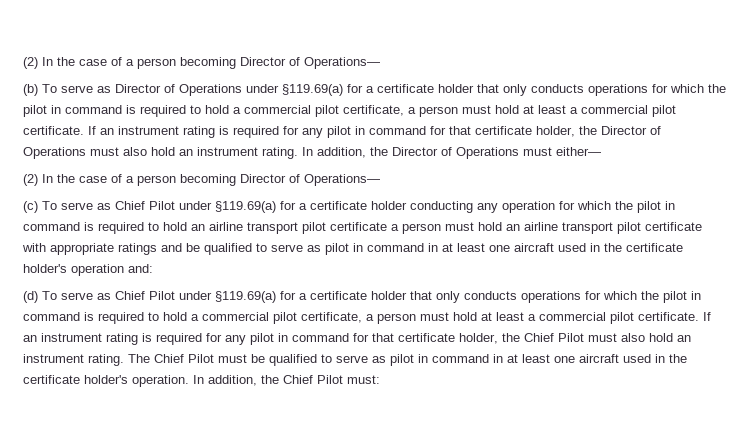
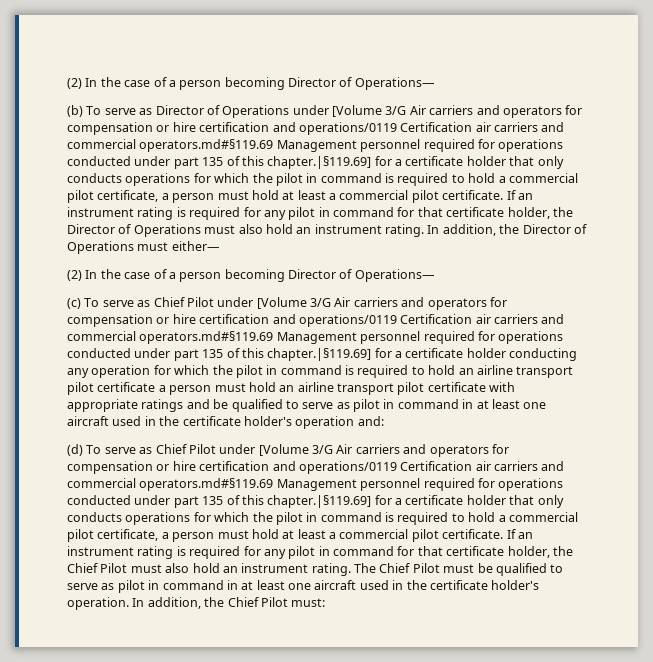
[282,84,343,96] §119.69(a) -> [332,105,583,118] [67,122,565,135] [67,139,564,152] [67,156,372,169] [Volume 3/G Air carriers and operators for compensation or hire certification and operations/0119 Certification air carriers and commercial operators.md#§119.69 Management personnel required for operations conducted under part 135 of this chapter.|§119.69]
[215,201,276,213] §119.69(a) -> [256,297,507,310] [67,314,565,327] [67,331,564,344] [67,348,372,361] [Volume 3/G Air carriers and operators for compensation or hire certification and operations/0119 Certification air carriers and commercial operators.md#§119.69 Management personnel required for operations conducted under part 135 of this chapter.|§119.69]
[215,291,276,303] §119.69(a) -> [258,444,509,457] [67,461,565,474] [67,478,564,491] [67,495,372,508] [Volume 3/G Air carriers and operators for compensation or hire certification and operations/0119 Certification air carriers and commercial operators.md#§119.69 Management personnel required for operations conducted under part 135 of this chapter.|§119.69]

